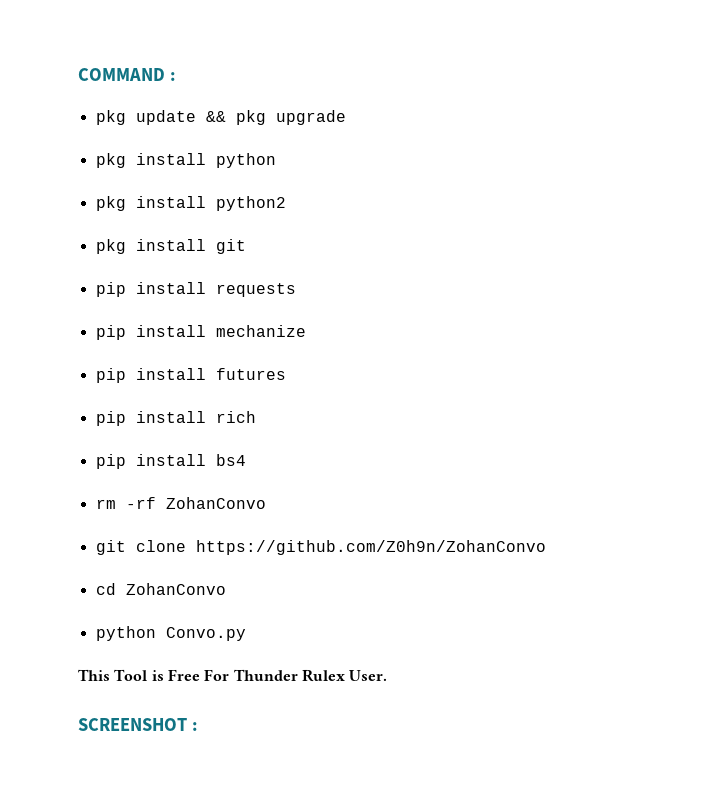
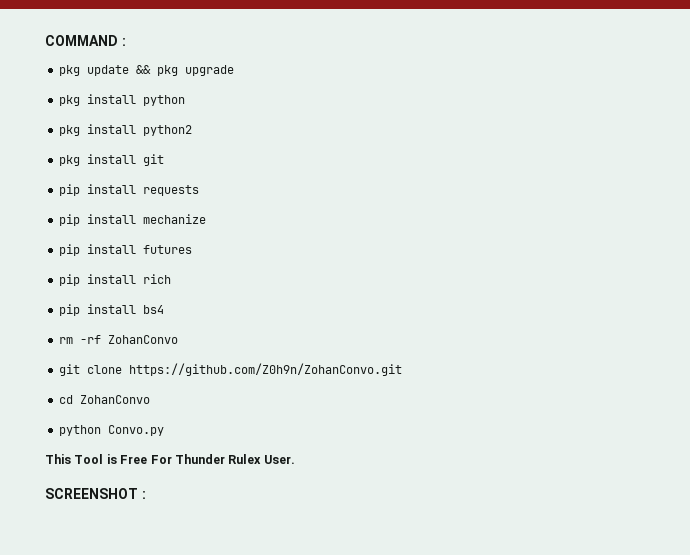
[195,540,546,555] https://github.com/Z0h9n/ZohanConvo -> [128,363,402,376] https://github.com/Z0h9n/ZohanConvo.git

